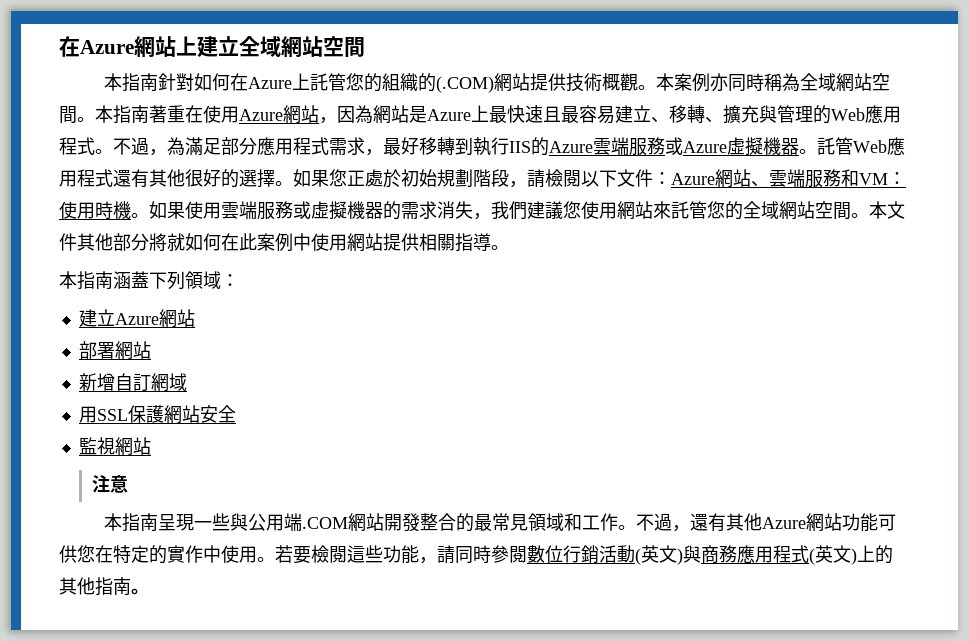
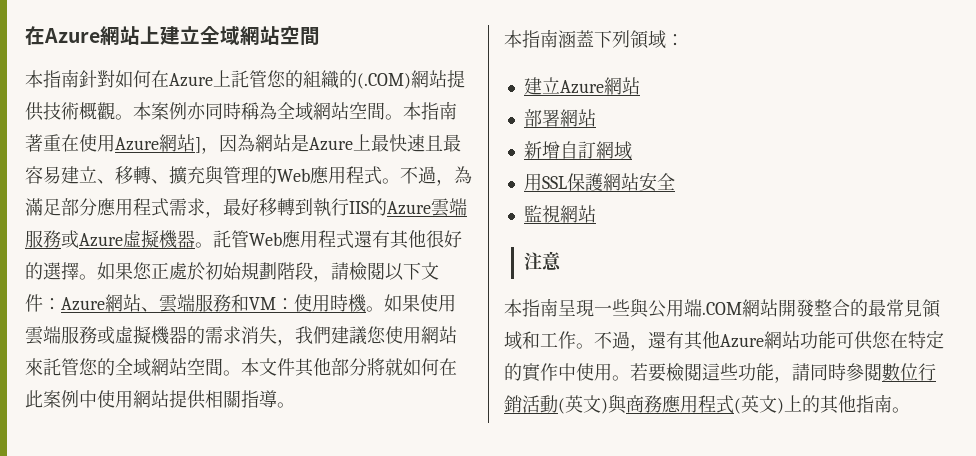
(319, 114) none -> [195,137,201,153] ]

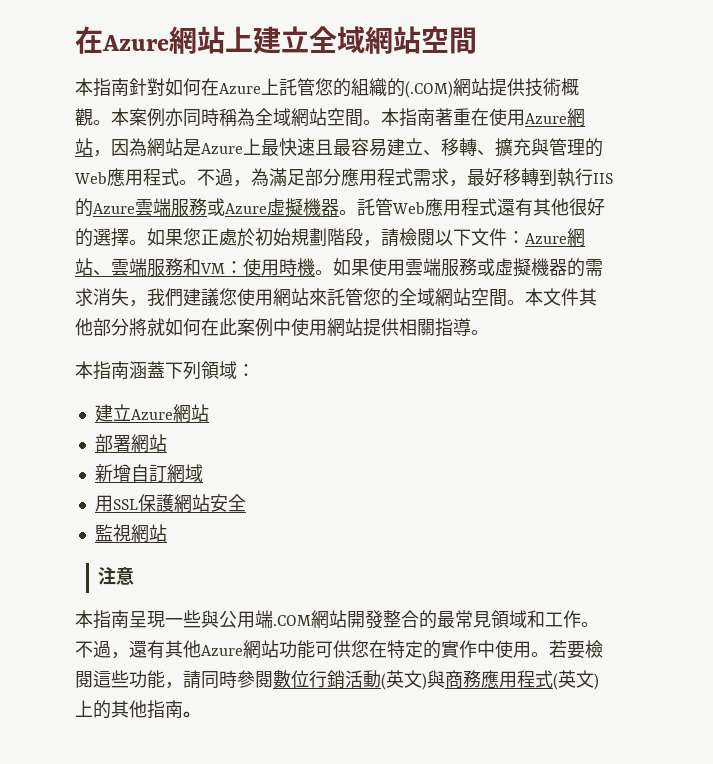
[195,137,201,153] ] -> (93, 147) none

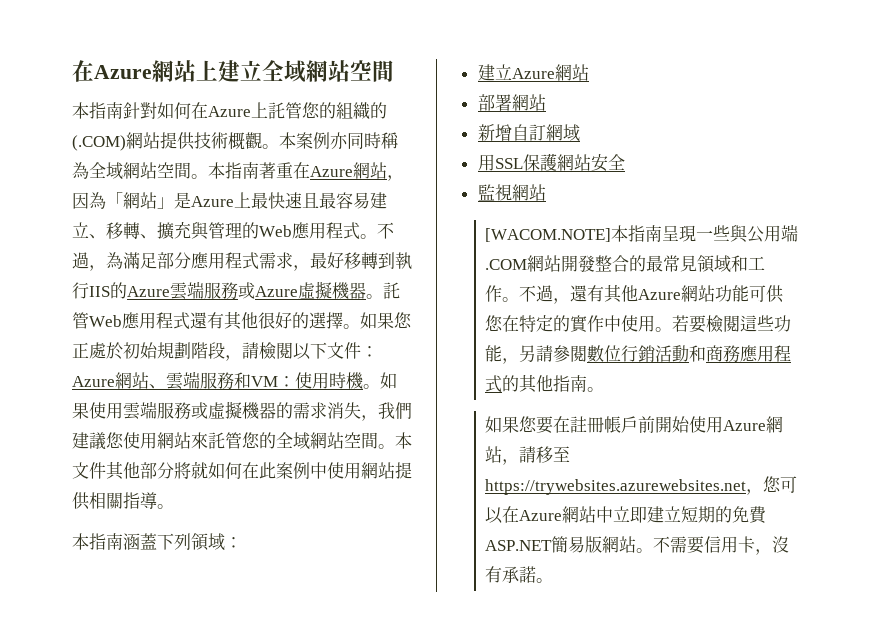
[489,108,525,126] 使用 -> (310, 170) none
[147,138,183,157] 網站 -> [106,192,174,209] 「網站」
[98,567,135,585] 注意 // -> [485,228,612,242] [WACOM.NOTE]
[183,670,237,689] 請同時 -> [519,345,554,362] 另請
[381,670,599,690] [75,700,183,719] (英文)與商務應用程式(英文)上的其他指南 -> [689,345,792,362] [485,374,605,393] [485,416,784,434] [485,446,571,465] [485,476,798,495] [485,506,768,524] [485,536,790,555] [485,566,537,583] 和商務應用程式的其他指南。 // 如果您要在註冊帳戶前開始使用Azure網站，請移至https://trywebsites.azurewebsites.net，您可以在Azure網站中立即建立短期的免費ASP.NET簡易版網站。不需要信用卡，沒有承諾

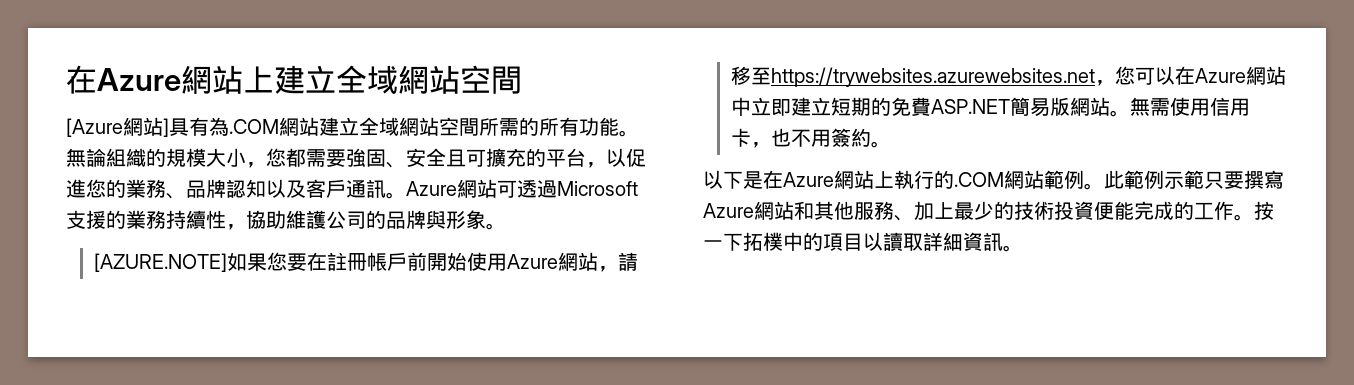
[72,102,387,119] [72,132,399,151] [72,162,404,181] [72,192,387,209] [72,221,394,240] [72,252,412,271] [72,281,400,300] [72,311,412,330] [72,342,378,361] [72,371,397,390] [72,401,412,421] [72,432,412,450] [72,461,412,480] [72,492,174,510] [72,533,242,551] [477,64,589,81] [477,94,546,111] [477,124,580,142] [477,153,625,172] [477,184,546,201] [485,224,799,243] [485,255,766,273] [485,284,785,304] [485,315,792,333] [485,345,792,364] [485,374,605,393] 本指南針對如何在Azure上託管您的組織的(.COM)網站提供技術概觀。本案例亦同時稱為全域網站空間。本指南著重在Azure網站，因為「網站」是Azure上最快速且最容易建立、移轉、擴充與管理的Web應用程式。不過，為滿足部分應用程式需求，最好移轉到執行IIS的Azure雲端服務或Azure虛擬機器。託管Web應用程式還有其他很好的選擇。如果您正處於初始規劃階段，請檢閱以下文件：Azure網站、雲端服務和VM：使用時機。如果使用雲端服務或虛擬機器的需求消失，我們建議您使用網站來託管您的全域網站空間。本文件其他部分將就如何在此案例中使用網站提供相關指導。 // 本指南涵蓋下列領域： // 建立Azure網站 // 部署網站 // 新增自訂網域 // 用SSL保護網站安全 // 監視網站 // [WACOM.NOTE]本指南呈現一些與公用端.COM網站開發整合的最常見領域和工作。不過，還有其他Azure網站功能可供您在特定的實作中使用。若要檢閱這些功能，另請參閱數位行銷活動和商務應用程式的其他指南。 // -> [66,117,639,137] [66,148,646,168] [66,179,638,199] [66,210,506,230] [93,253,227,272] [Azure網站]具有為.COM網站建立全域網站空間所需的所有功能。無論組織的規模大小，您都需要強固、安全且可擴充的平台，以促進您的業務、品牌認知以及客戶通訊。Azure網站可透過Microsoft支援的業務持續性，協助維護公司的品牌與形象。 // [AZURE.NOTE]
[653,536,790,555] [485,566,537,583] 不需要信用卡，沒有承諾 -> [1129,97,1250,116] [730,128,891,148] [703,170,1284,190] [703,201,1274,221] [703,232,1003,251] 無需使用信用卡，也不用簽約。 // 以下是在Azure網站上執行的.COM網站範例。此範例示範只要撰寫Azure網站和其他服務、加上最少的技術投資便能完成的工作。按一下拓樸中的項目以讀取詳細資訊

